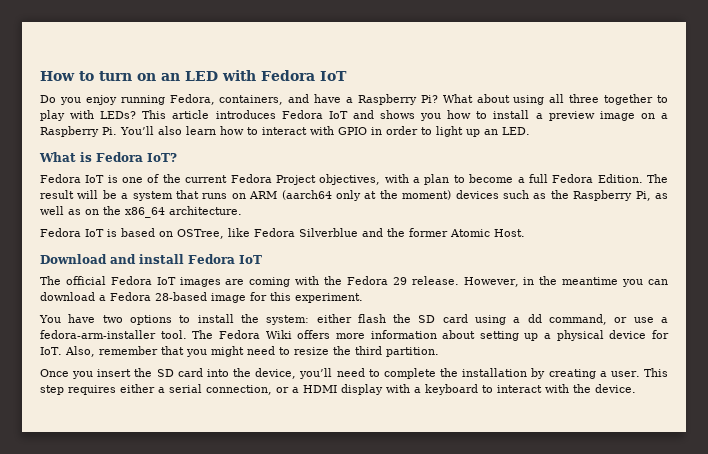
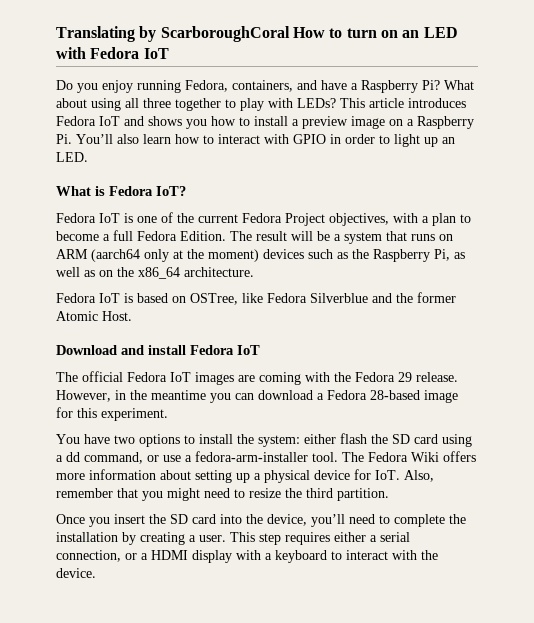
(40, 76) none -> [56,26,290,42] Translating by ScarboroughCoral

